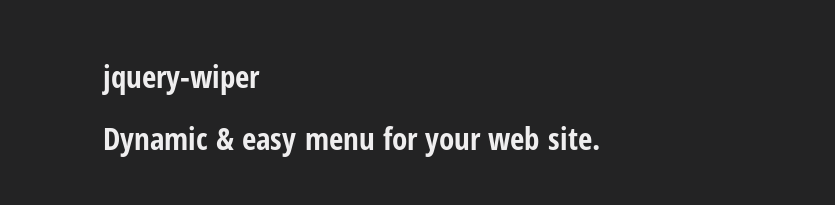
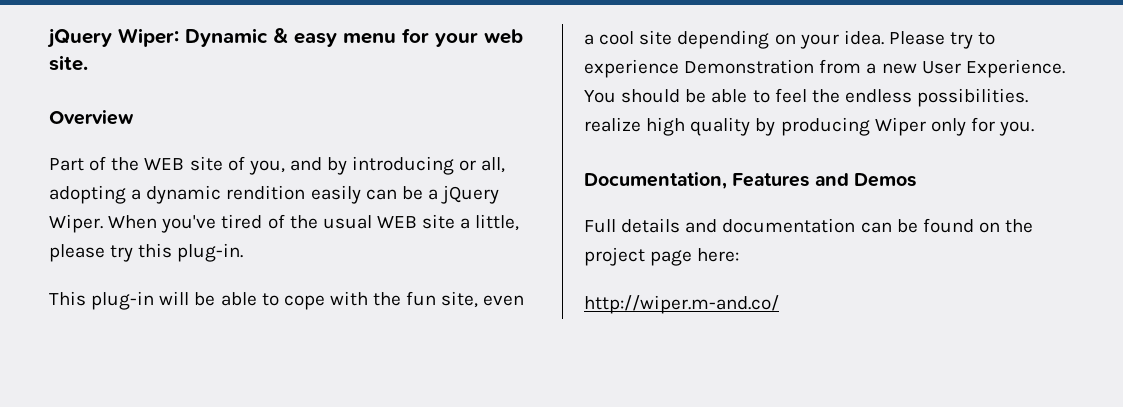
[102,64,260,95] jquery-wiper // -> [47,28,179,48] jQuery Wiper:
(600, 138) none -> [49,110,134,125] [49,156,506,175] [49,185,500,204] [49,214,520,233] [49,243,244,262] [49,291,525,310] [584,30,996,49] [584,59,1065,78] [584,88,1029,107] [584,117,1035,136] [584,172,916,189] [584,218,1034,233] [584,247,740,266] [584,295,779,314] // Overview // Part of the WEB site of you, and by introducing or all, adopting a dynamic rendition easily can be a jQuery Wiper. When you've tired of the usual WEB site a little, please try this plug-in. // This plug-in will be able to cope with the fun site, even a cool site depending on your idea. Please try to experience Demonstration from a new User Experience. You should be able to feel the endless possibilities. realize high quality by producing Wiper only for you. // Documentation, Features and Demos // Full details and documentation can be found on the project page here: // http://wiper.m-and.co/

